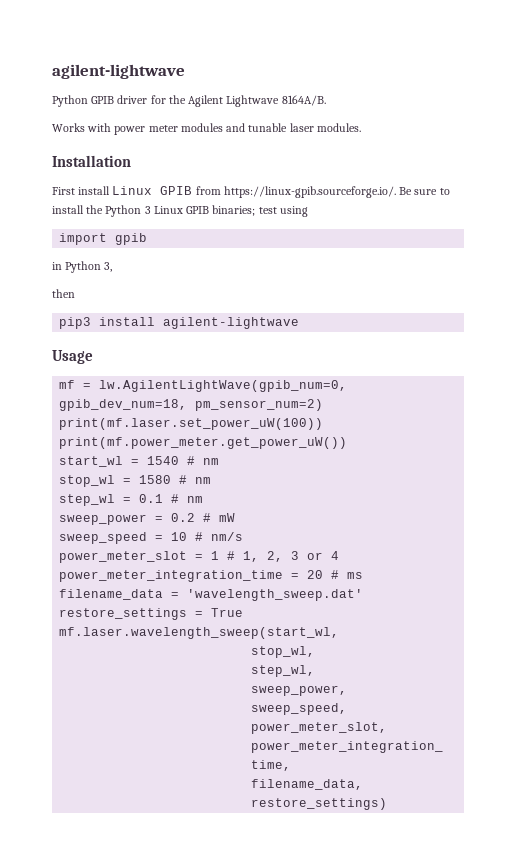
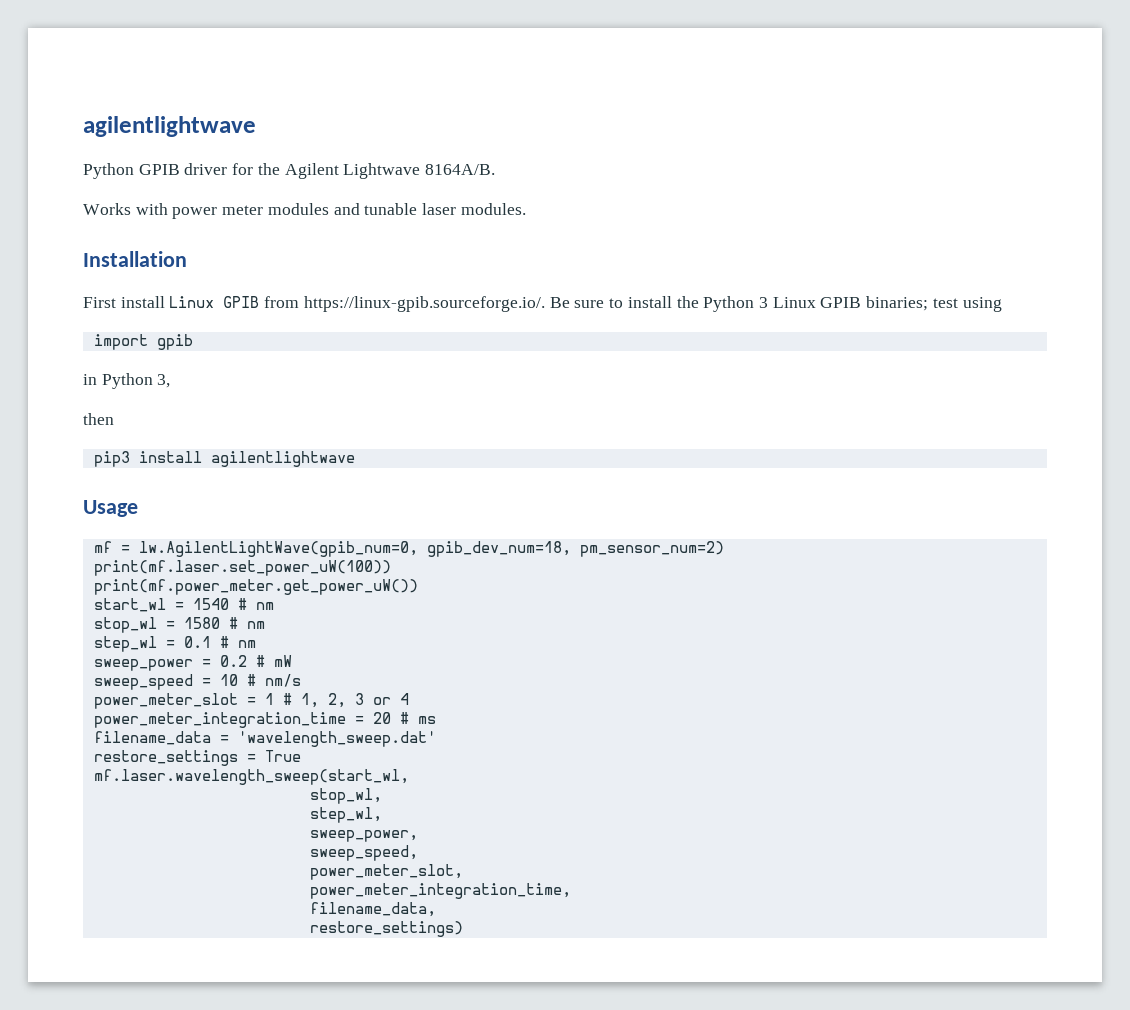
[52,64,185,79] agilent-lightwave -> [83,116,256,137] agilentlightwave
[163,317,300,329] agilent-lightwave -> [210,451,355,467] agilentlightwave

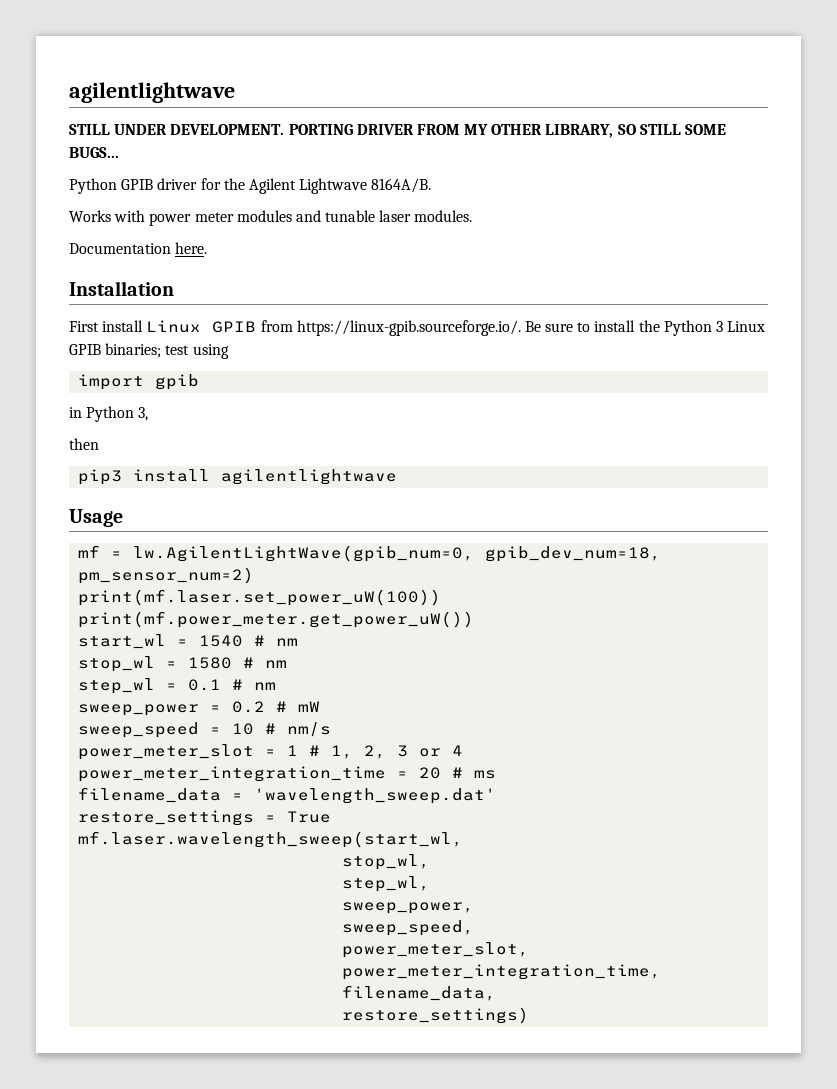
[83,116,256,137] agilentlightwave -> [69,82,235,103] [69,124,727,138] [69,147,119,158] agilentlightwave // STILL UNDER DEVELOPMENT. PORTING DRIVER FROM MY OTHER LIBRARY, SO STILL SOME BUGS...
(526, 209) none -> [69,242,208,254] // Documentation here.

